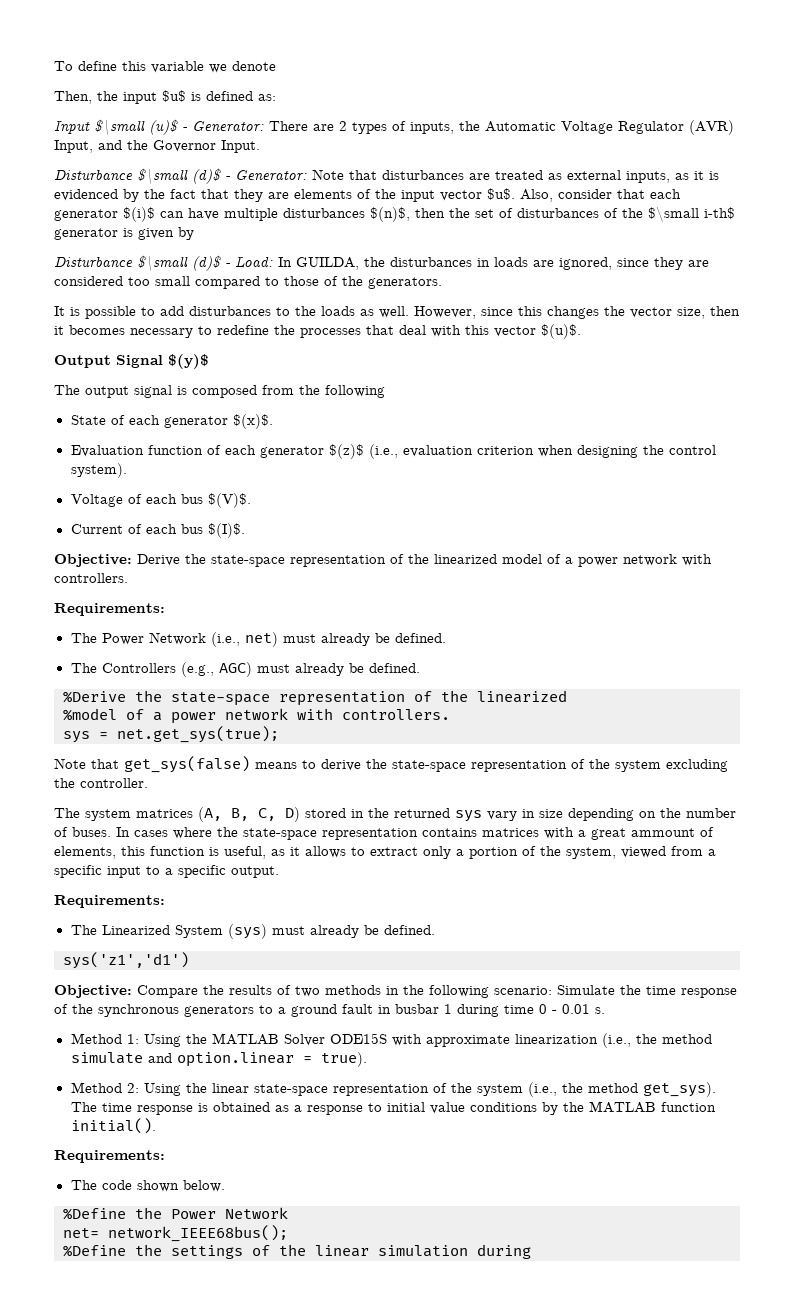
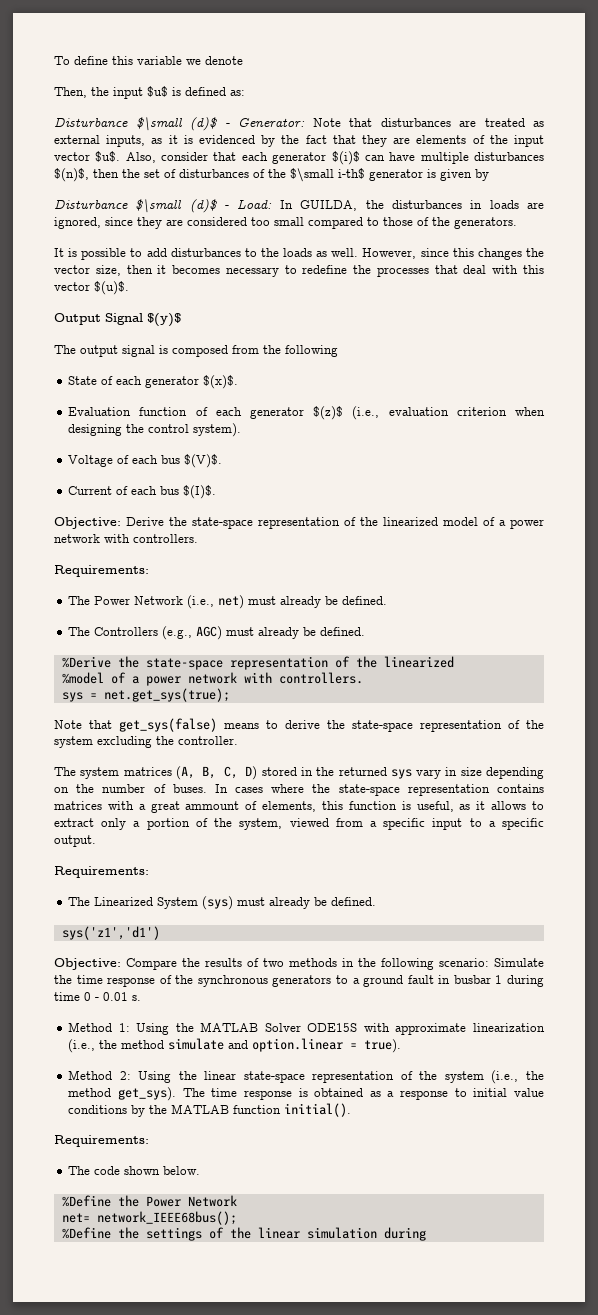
[54,119,734,135] [54,140,260,153] // Input $\small (u)$ - Generator: There are 2 types of inputs, the Automatic Voltage Regulator (AVR) Input, and the Governor Input. -> (245, 93) none

